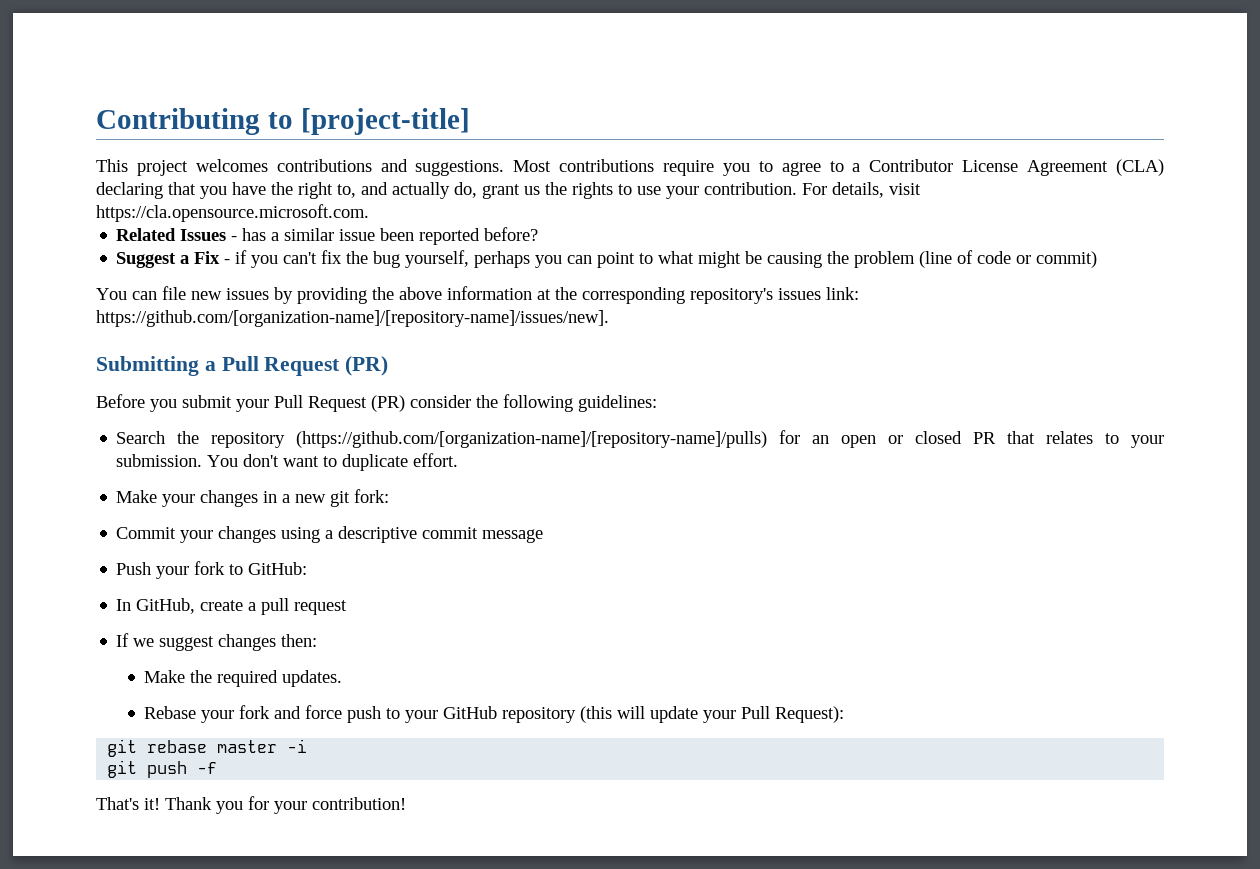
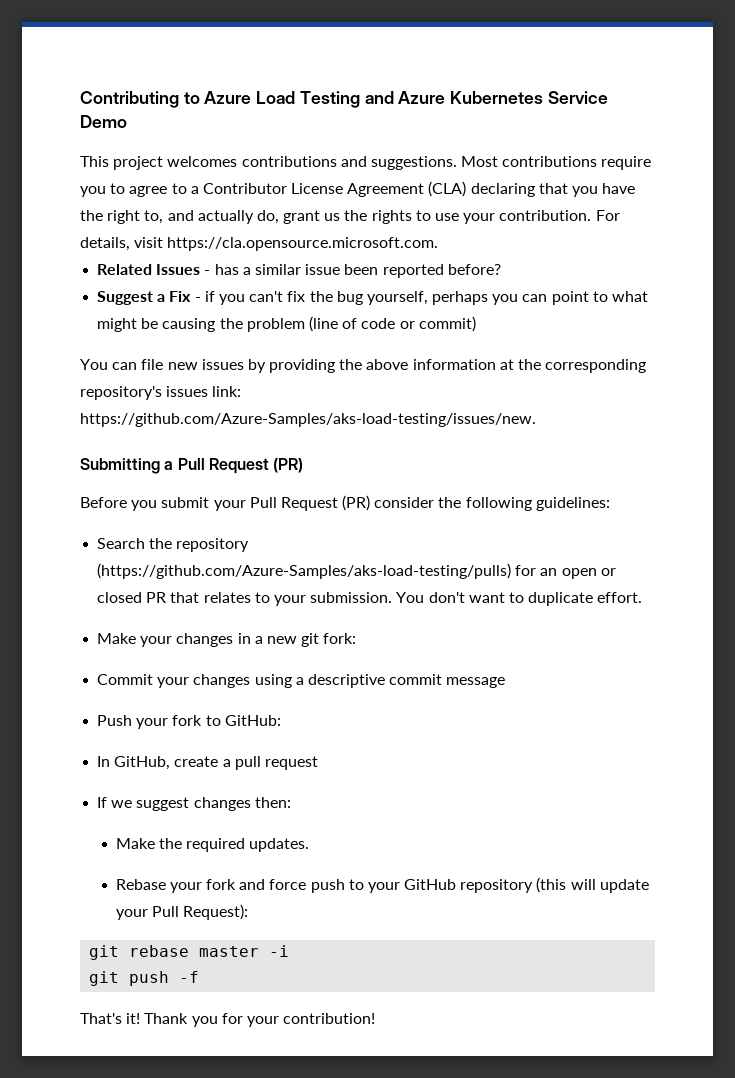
[300,108,470,135] [project-title] -> [204,91,608,108] [80,115,127,128] Azure Load Testing and Azure Kubernetes Service Demo
[96,310,609,327] https://github.com/[organization-name]/[repository-name]/issues/new]. -> [80,413,536,427] https://github.com/Azure-Samples/aks-load-testing/issues/new.
[296,431,768,448] (https://github.com/[organization-name]/[repository-name]/pulls) -> [97,563,512,579] (https://github.com/Azure-Samples/aks-load-testing/pulls)

